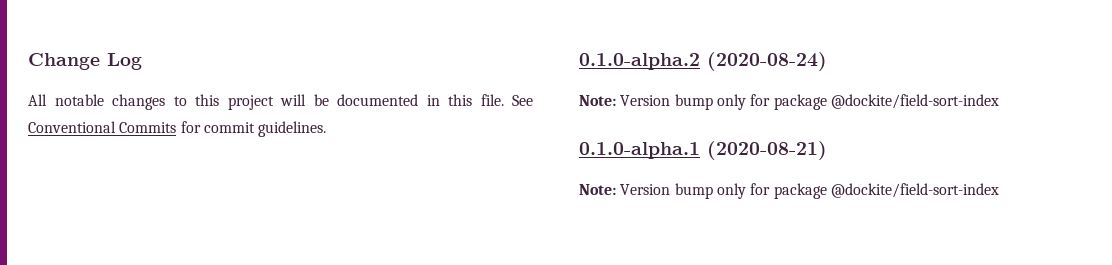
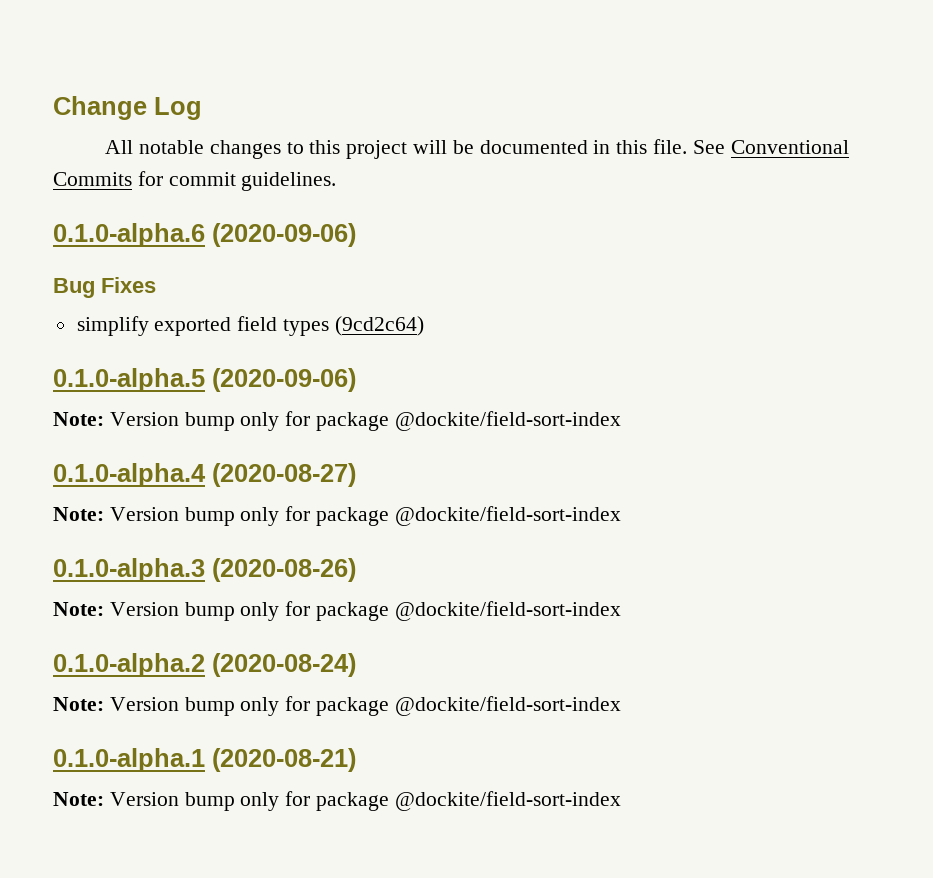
(327, 129) none -> [53,223,356,247] [53,277,156,298] [76,316,424,336] [53,368,356,392] [53,411,621,431] [53,463,356,487] [53,506,621,526] [53,558,356,582] [53,601,621,621] // 0.1.0-alpha.6 (2020-09-06) // Bug Fixes // simplify exported field types (9cd2c64) // 0.1.0-alpha.5 (2020-09-06) // Note: Version bump only for package @dockite/field-sort-index // 0.1.0-alpha.4 (2020-08-27) // Note: Version bump only for package @dockite/field-sort-index // 0.1.0-alpha.3 (2020-08-26) // Note: Version bump only for package @dockite/field-sort-index

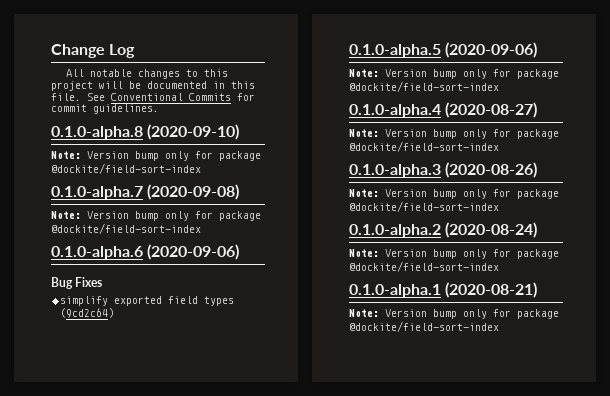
(337, 181) none -> [51,124,240,140] [51,151,261,161] [51,163,201,174] [51,184,240,200] [51,211,261,221] [51,223,201,234] // 0.1.0-alpha.8 (2020-09-10) // Note: Version bump only for package @dockite/field-sort-index // 0.1.0-alpha.7 (2020-09-08) // Note: Version bump only for package @dockite/field-sort-index

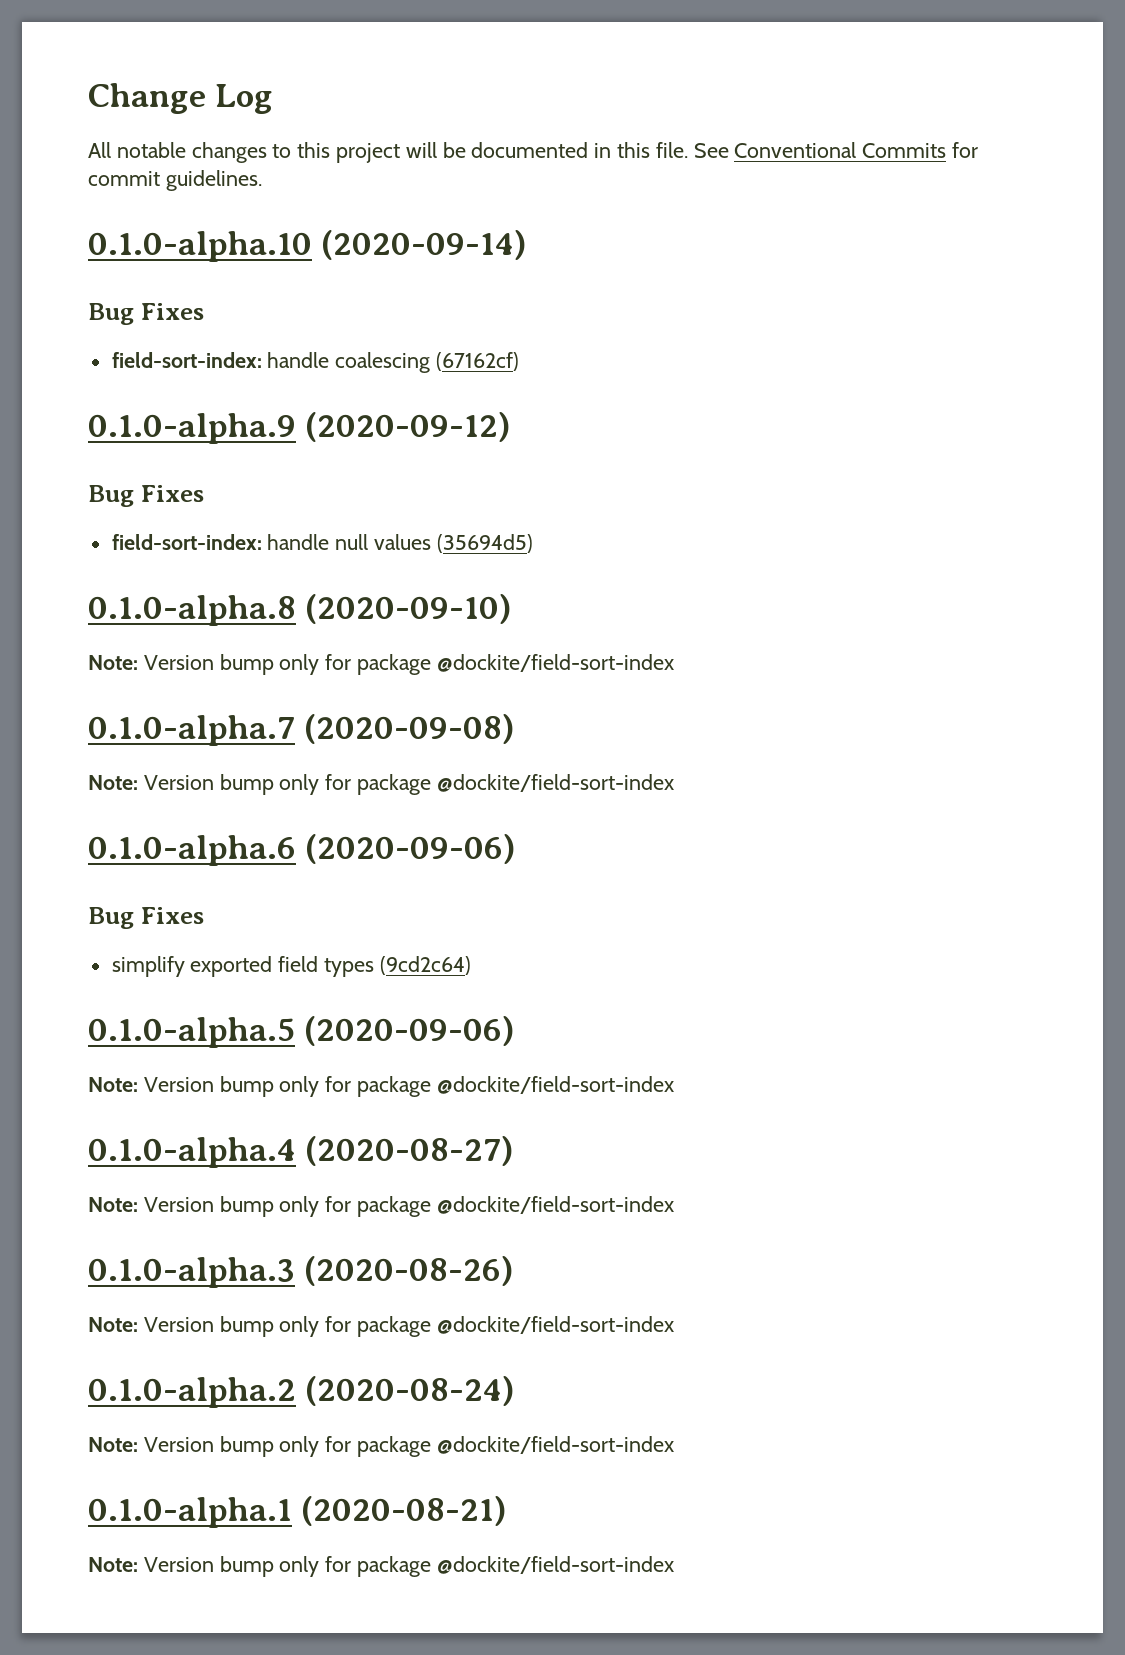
(159, 109) none -> [88,230,527,262] [88,303,204,325] [111,352,520,373] [88,412,511,444] [88,485,204,507] [111,534,533,553] // 0.1.0-alpha.10 (2020-09-14) // Bug Fixes // field-sort-index: handle coalescing (67162cf) // 0.1.0-alpha.9 (2020-09-12) // Bug Fixes // field-sort-index: handle null values (35694d5)

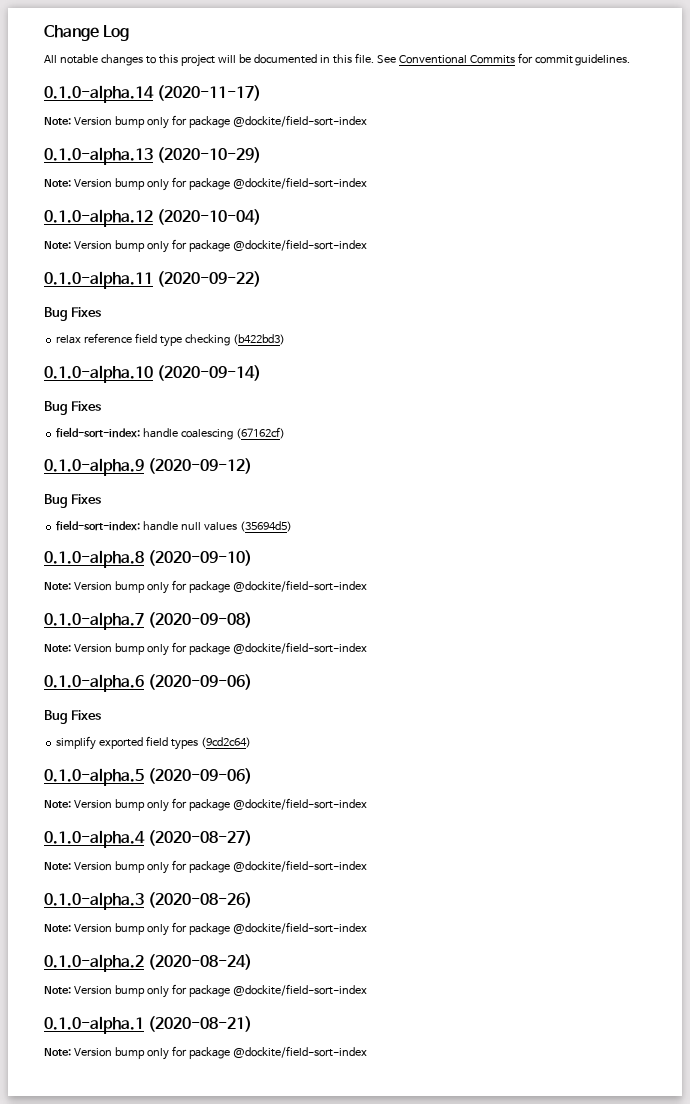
(262, 180) none -> [44,85,262,103] [44,115,367,129] [44,147,262,165] [44,177,367,191] [44,209,262,227] [44,239,367,253] [44,271,262,289] [44,307,102,321] [56,333,285,347] // 0.1.0-alpha.14 (2020-11-17) // Note: Version bump only for package @dockite/field-sort-index // 0.1.0-alpha.13 (2020-10-29) // Note: Version bump only for package @dockite/field-sort-index // 0.1.0-alpha.12 (2020-10-04) // Note: Version bump only for package @dockite/field-sort-index // 0.1.0-alpha.11 (2020-09-22) // Bug Fixes // relax reference field type checking (b422bd3)

